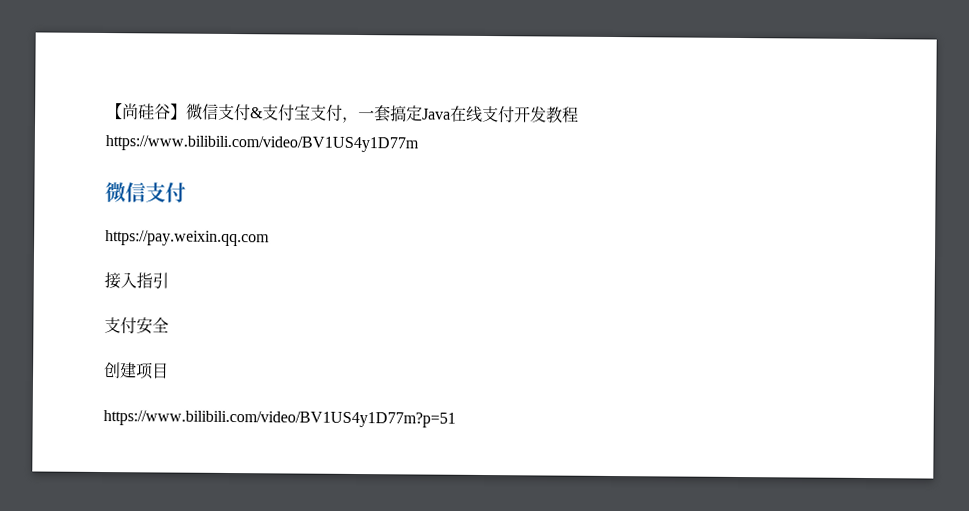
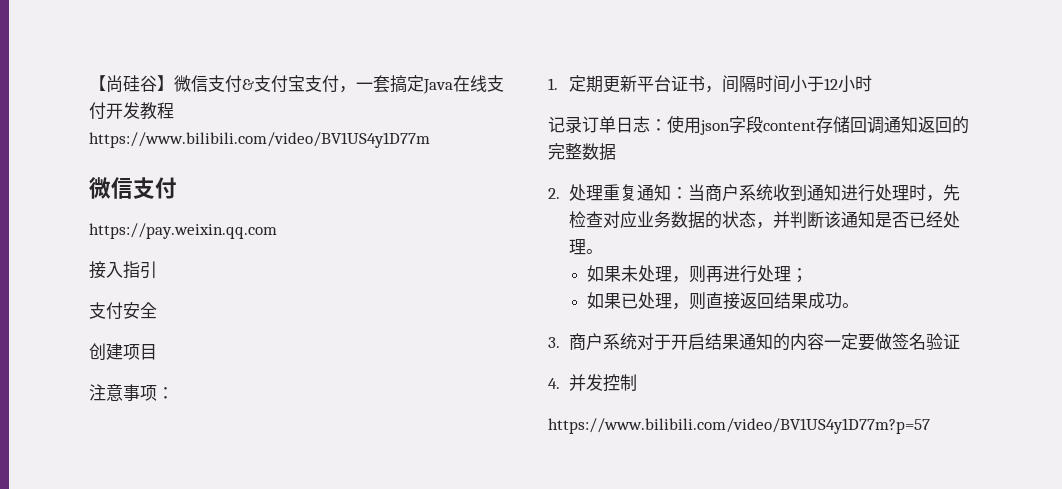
[103,410,456,428] https://www.bilibili.com/video/BV1US4y1D77m?p=51 -> [89,384,174,401] [548,75,872,93] [548,115,969,135] [548,143,616,161] [548,184,960,202] [568,211,960,229] [568,239,603,255] [587,265,809,283] [587,292,860,310] [548,333,960,351] [548,374,637,392] [548,418,930,434] 注意事项： // 1.定期更新平台证书，间隔时间小于12小时 // 记录订单日志：使用json字段content存储回调通知返回的完整数据 // 2.处理重复通知：当商户系统收到通知进行处理时，先检查对应业务数据的状态，并判断该通知是否已经处理。 // 如果未处理，则再进行处理； // 如果已处理，则直接返回结果成功。 // 3.商户系统对于开启结果通知的内容一定要做签名验证 // 4.并发控制 // https://www.bilibili.com/video/BV1US4y1D77m?p=57

